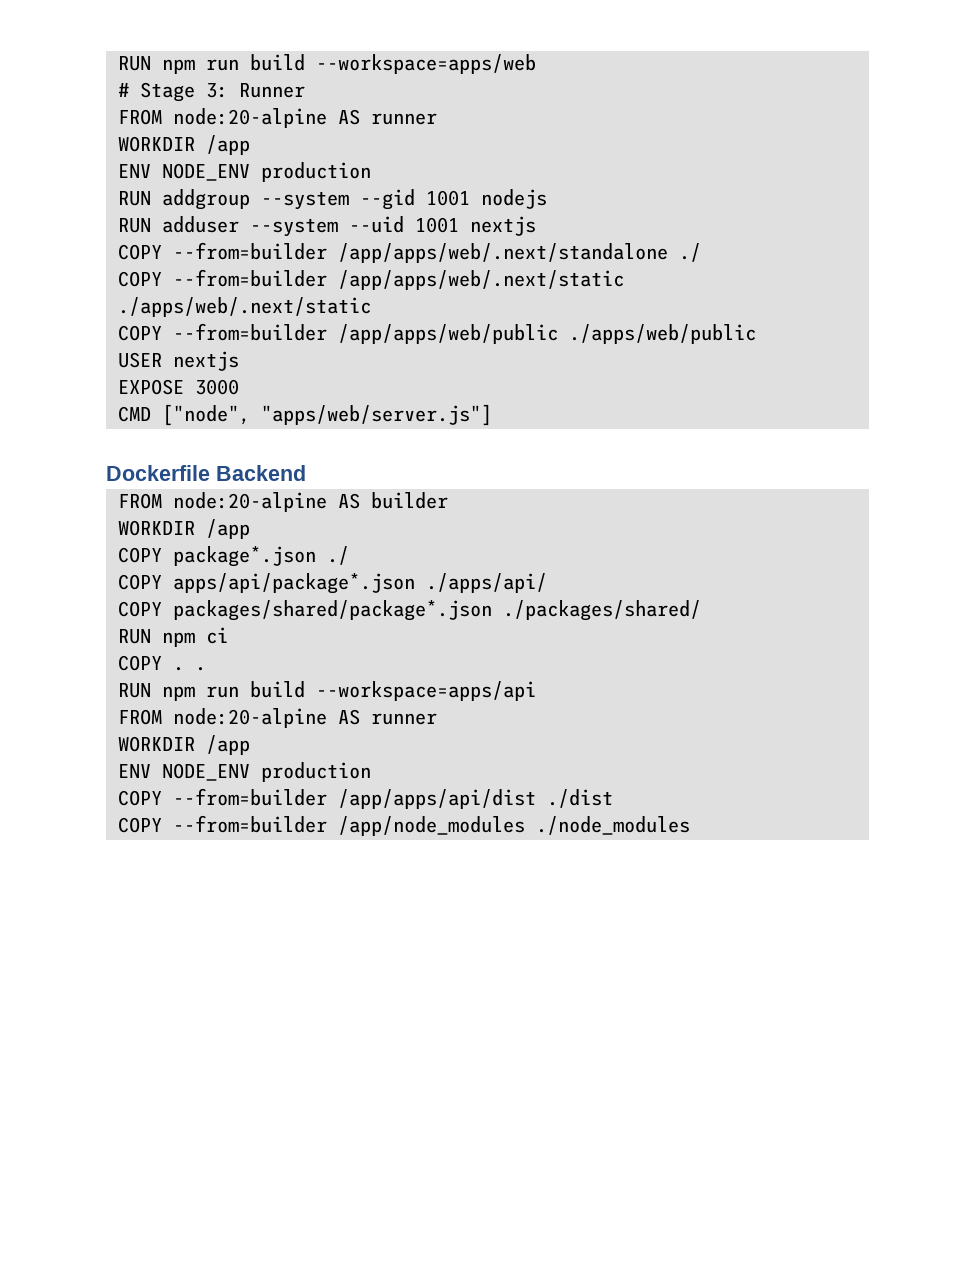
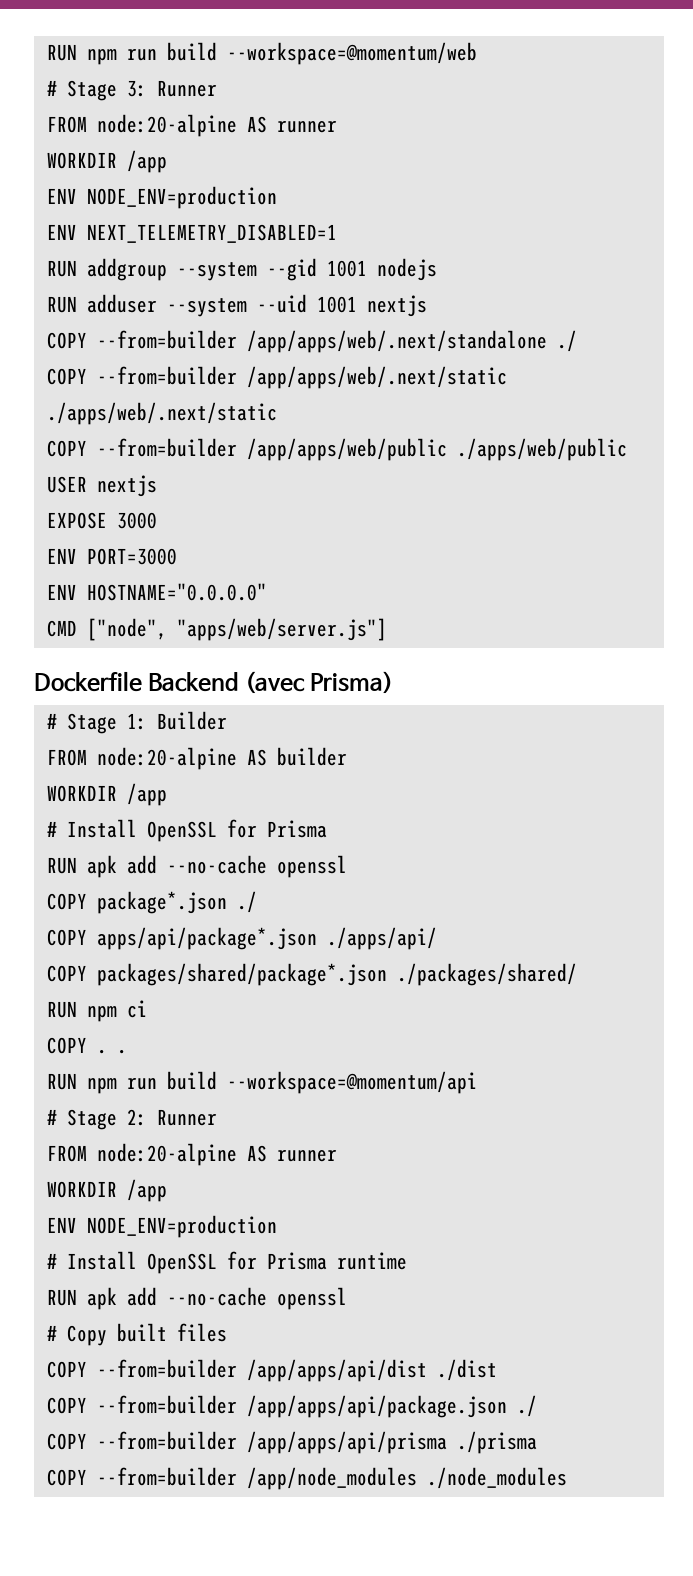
[118,54,537,74] RUN npm run build --workspace=apps/web -> [46,42,477,65] RUN npm run build --workspace=@momentum/web
[162,162,372,182] NODE_ENV production -> [86,186,277,209] [46,224,337,243] NODE_ENV=production // ENV NEXT_TELEMETRY_DISABLED=1
(240, 387) none -> [46,548,177,565] [46,583,267,601] // ENV PORT=3000 // ENV HOSTNAME="0.0.0.0"
(306, 473) none -> [245,671,394,694] [46,711,227,734] (avec Prisma) // # Stage 1: Builder
(251, 529) none -> [46,819,327,842] [46,855,347,878] // # Install OpenSSL for Prisma // RUN apk add --no-cache openssl
[316,681,537,701] [118,708,438,728] [118,735,251,755] [118,762,372,782] [118,788,614,809] --workspace=apps/api // FROM node:20-alpine AS runner // WORKDIR /app // ENV NODE_ENV production // COPY --from=builder /app/apps/api/dist ./dist -> [226,1071,477,1094] [46,1109,217,1130] [46,1143,337,1166] [46,1179,167,1202] [46,1215,277,1238] [46,1251,407,1274] [46,1287,347,1310] [46,1323,227,1346] [46,1359,497,1382] [46,1395,537,1418] [46,1431,537,1454] --workspace=@momentum/api // # Stage 2: Runner // FROM node:20-alpine AS runner // WORKDIR /app // ENV NODE_ENV=production // # Install OpenSSL for Prisma runtime // RUN apk add --no-cache openssl // # Copy built files // COPY --from=builder /app/apps/api/dist ./dist // COPY --from=builder /app/apps/api/package.json ./ // COPY --from=builder /app/apps/api/prisma ./prisma

